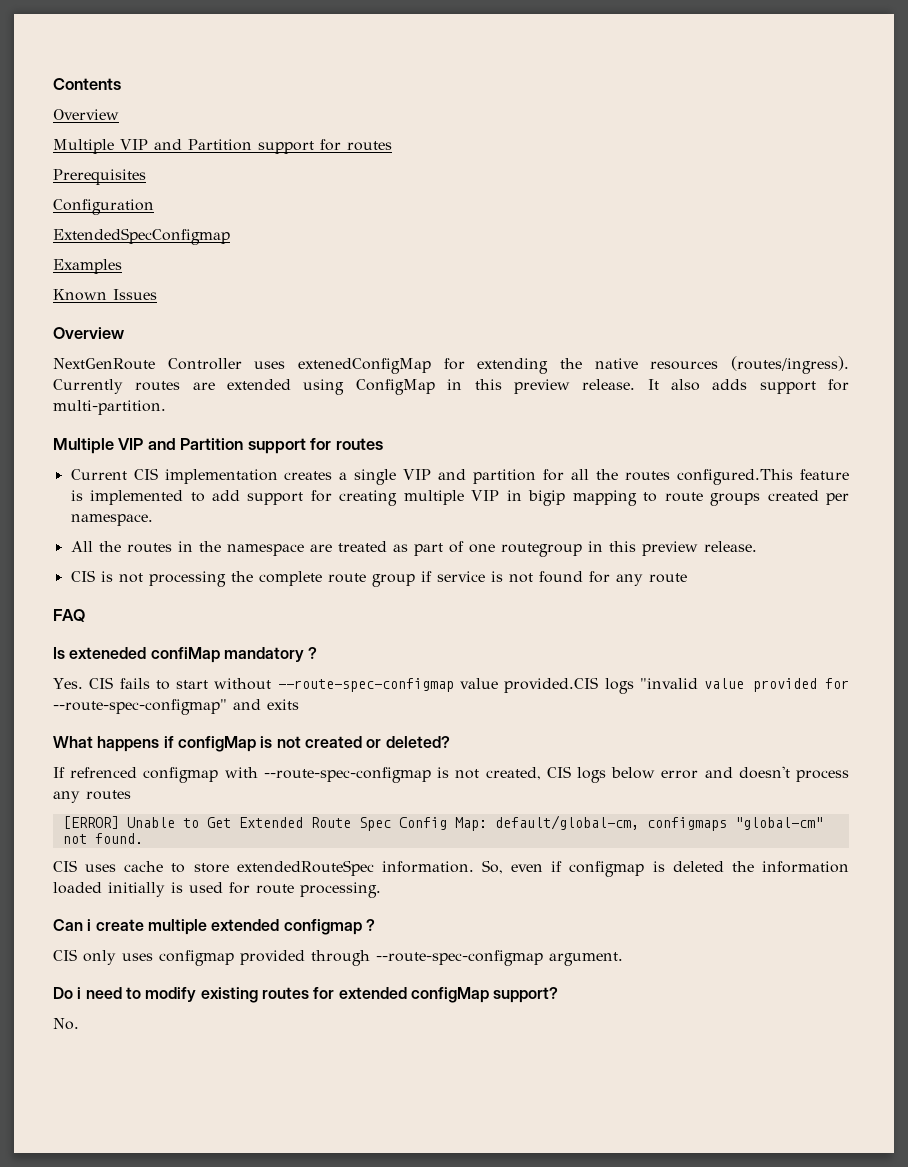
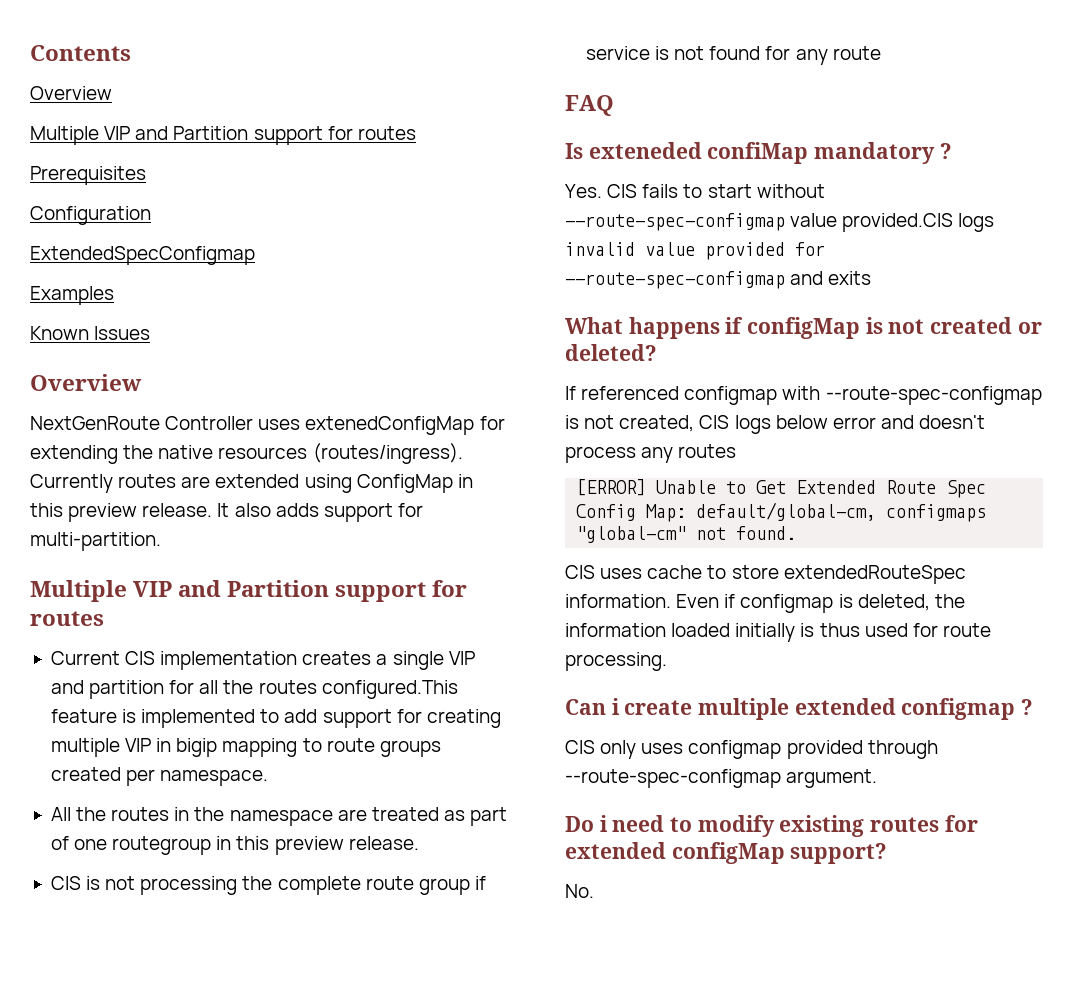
[639,678,698,689] "invalid -> [565,242,635,256] invalid
[53,699,227,715] --route-spec-configmap" -> [565,271,785,289] --route-spec-configmap
[70,767,138,778] refrenced -> [581,386,680,400] referenced
[482,860,544,874] So, even -> [676,594,720,608] Even
[672,861,724,872] deleted -> [857,594,930,611] deleted,
(183, 887) none -> [819,623,860,637] thus

